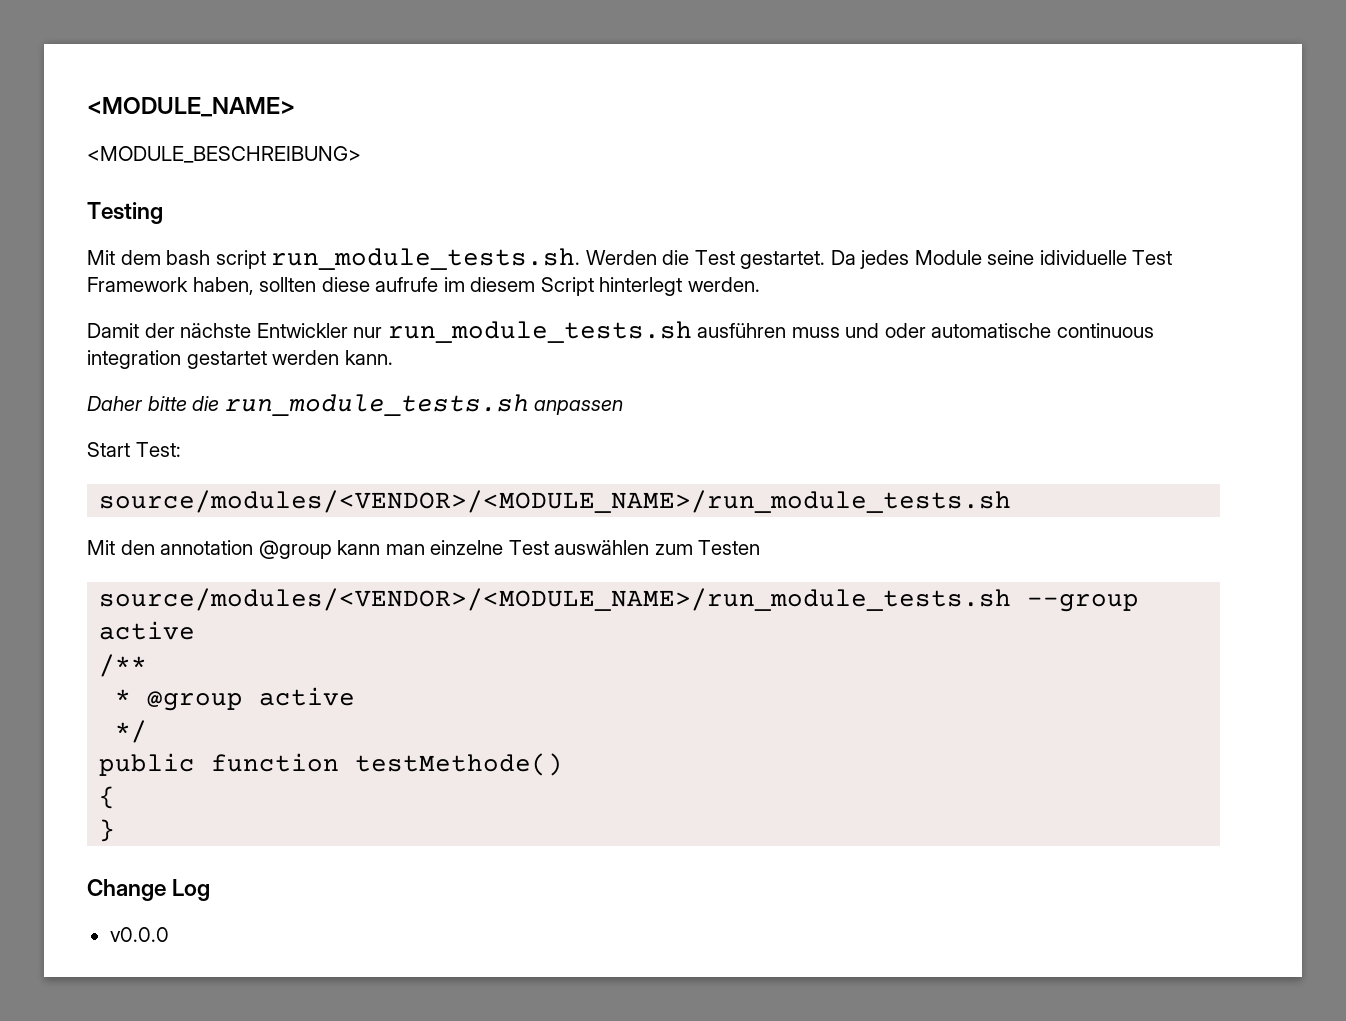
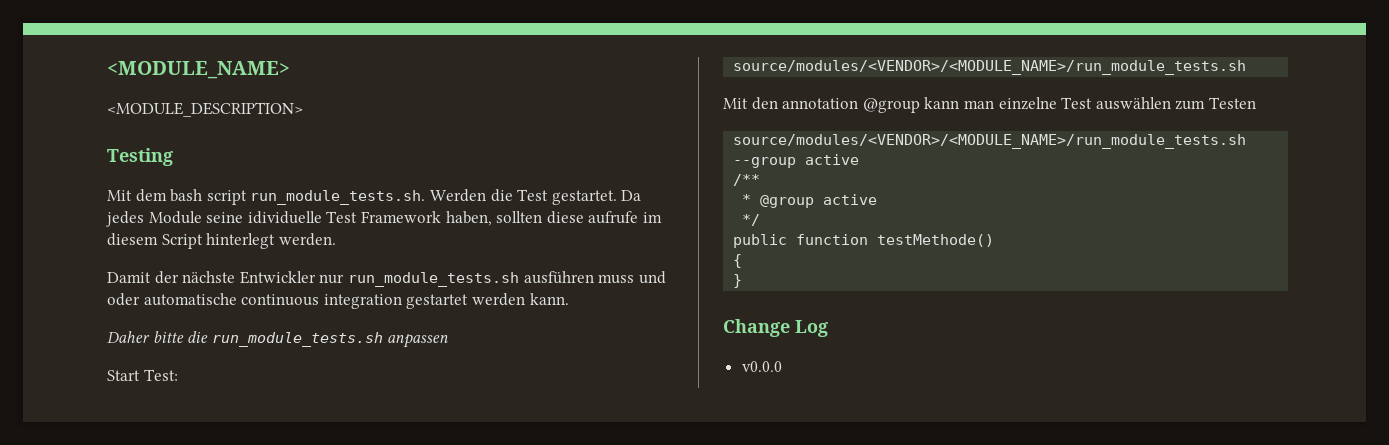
[87,146,361,163] <MODULE_BESCHREIBUNG> -> [107,102,303,117] <MODULE_DESCRIPTION>

